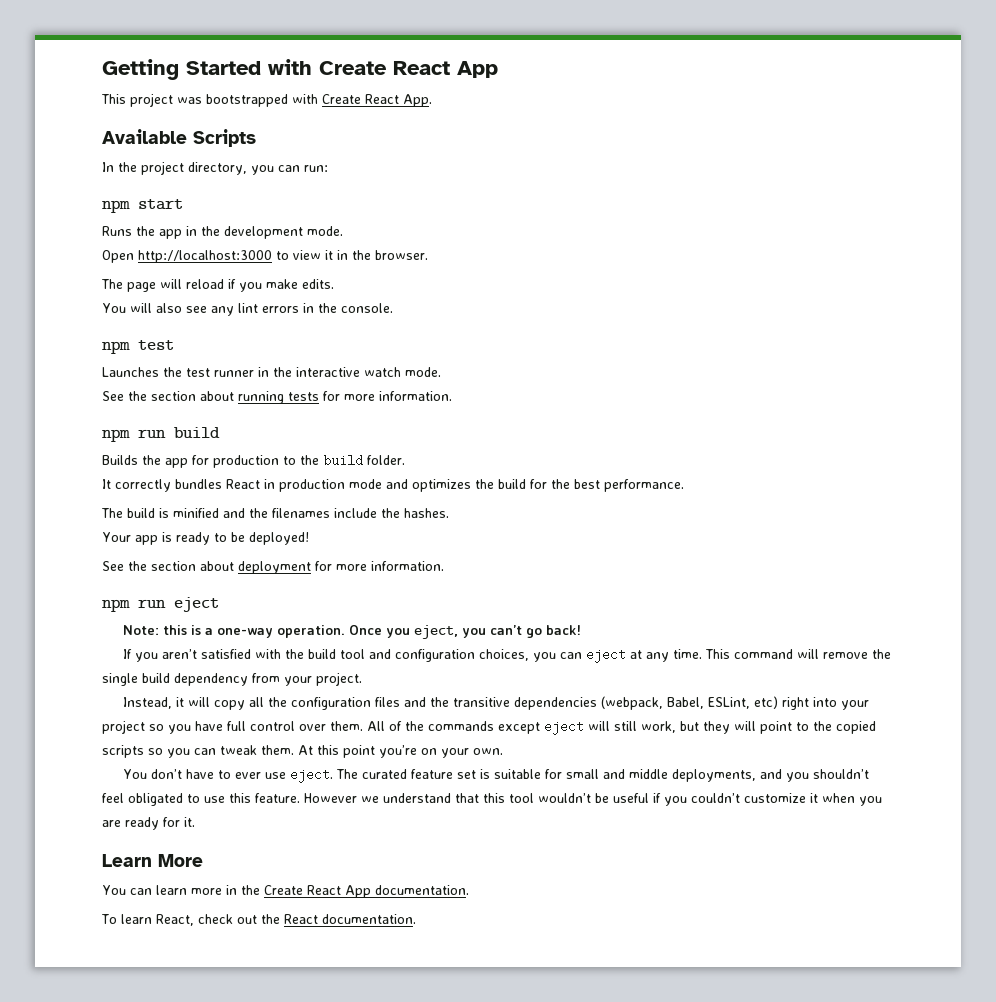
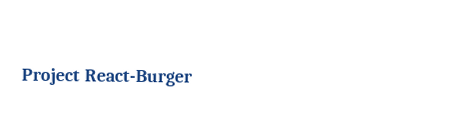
[102,59,498,80] [101,93,432,107] [102,129,256,147] [102,161,328,175] [102,199,183,213] [102,226,343,239] [102,250,428,263] [101,279,334,292] [102,303,393,316] [102,340,174,354] [102,367,441,377] [102,391,452,404] [102,427,220,442] [102,454,405,468] [102,479,684,492] [101,508,449,518] [102,532,309,545] [102,561,444,574] [102,597,219,612] [122,625,581,639] [122,648,891,663] [102,672,362,686] [122,696,869,710] [102,720,876,735] [102,745,503,758] [122,768,869,783] [102,793,882,806] [102,817,195,830] [102,854,203,867] [102,885,469,898] [101,914,416,926] Getting Started with Create React App // This project was bootstrapped with Create React App. // Available Scripts // In the project directory, you can run: // npm start // Runs the app in the development mode. // Open http://localhost:3000 to view it in the browser. // The page will reload if you make edits. // You will also see any lint errors in the console. // npm test // Launches the test runner in the interactive watch mode. // See the section about running tests for more information. // npm run build // Builds the app for production to the build folder. // It correctly bundles React in production mode and optimizes the build for the best performance. // The build is minified and the filenames include the hashes. // Your app is ready to be deployed! // See the section about deployment for more information. // npm run eject // Note: this is a one-way operation. Once you eject, you can’t go back! // If you aren’t satisfied with the build tool and configuration choices, you can eject at any time. This command will remove the single build dependency from your project. // Instead, it will copy all the configuration files and the transitive dependencies (webpack, Babel, ESLint, etc) right into your project so you have full control over them. All of the commands except eject will still work, but they will point to the copied scripts so you can tweak them. At this point you’re on your own. // You don’t have to ever use eject. The curated feature set is suitable for small and middle deployments, and you shouldn’t feel obligated to use this feature. However we understand that this tool wouldn’t be useful if you couldn’t customize it when you are ready for it. // Learn More // You can learn more in the Create React App documentation. // To learn React, check out the React documentation. -> [21,67,193,87] Project React-Burger

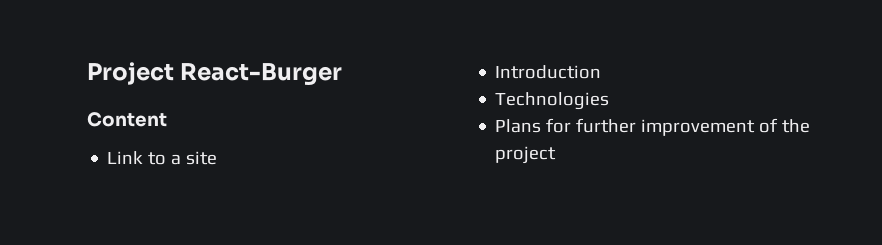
(193, 78) none -> [87,112,167,127] [107,151,218,165] [495,65,602,79] [495,92,610,110] [495,118,811,136] [495,146,557,164] // Content // Link to a site // Introduction // Technologies // Plans for further improvement of the project

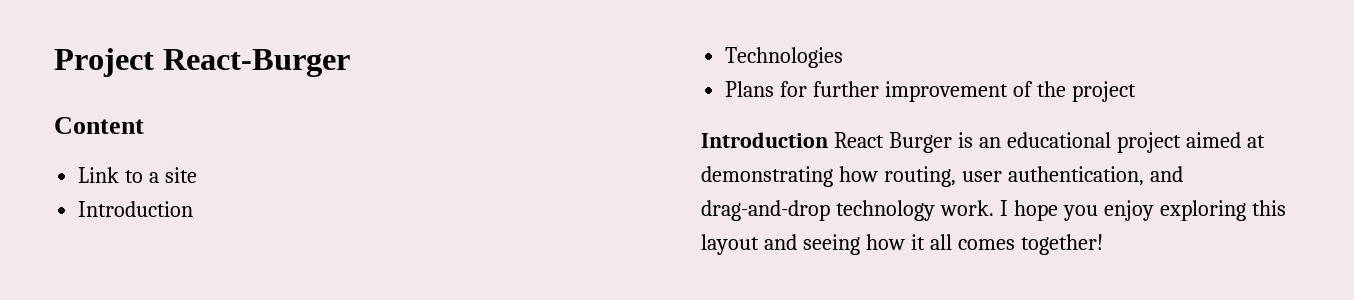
(557, 155) none -> [701,132,1265,153] [701,166,1183,187] [701,200,1286,221] [701,234,1103,255] // Introduction React Burger is an educational project aimed at demonstrating how routing, user authentication, and drag-and-drop technology work. I hope you enjoy exploring this layout and seeing how it all comes together!

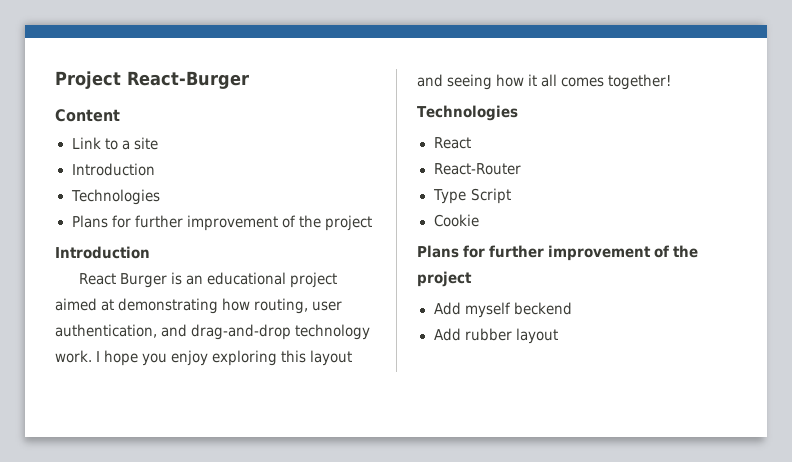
(828, 140) none -> (150, 252) //
(1103, 244) none -> [417,105,518,121] [433,137,471,149] [433,163,521,175] [432,188,511,204] [433,214,479,227] [417,245,699,261] [417,271,472,287] [433,302,572,318] [433,328,558,344] // Technologies // React // React-Router // Type Script // Cookie // Plans for further improvement of the project // Add myself beckend // Add rubber layout

